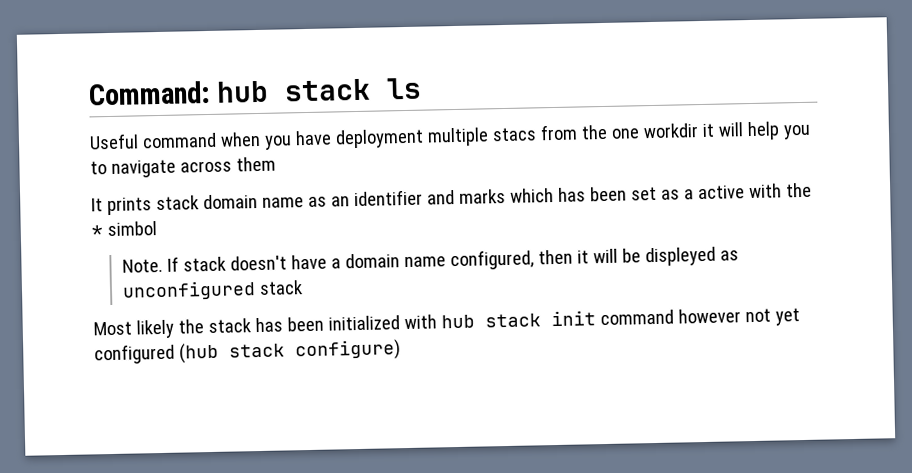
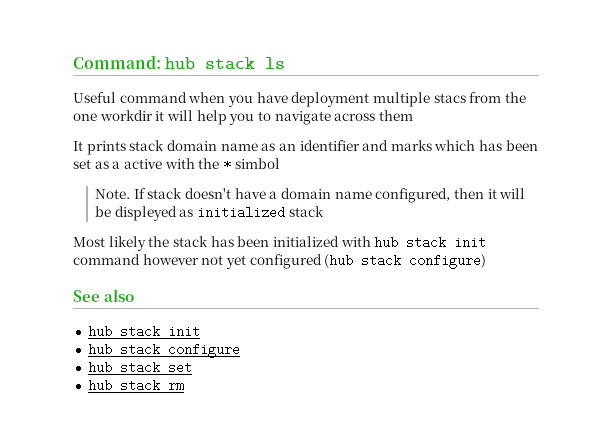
[121,280,256,301] unconfigured -> [196,206,285,219] initialized
(401, 350) none -> [73,289,135,302] [87,325,200,338] [87,343,240,358] [87,361,192,374] [87,379,184,392] // See also // hub stack init // hub stack configure // hub stack set // hub stack rm

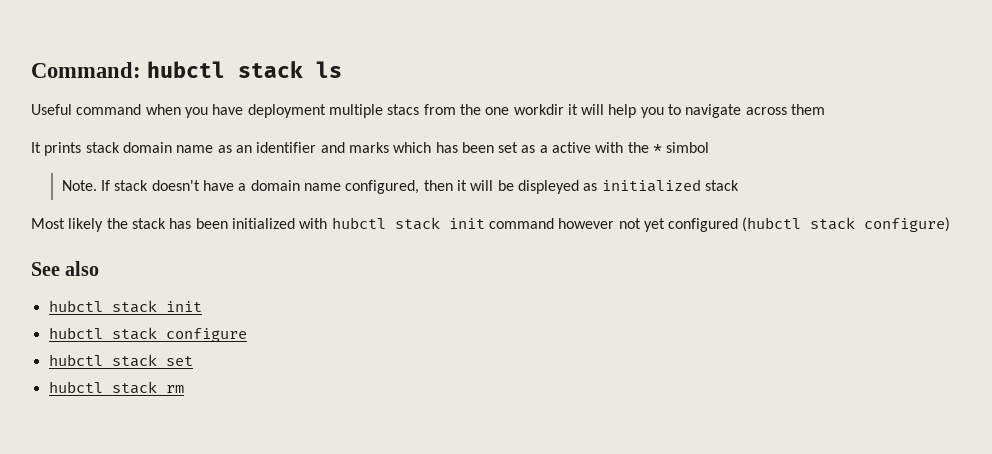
[165,57,196,69] hub -> [147,61,226,78] hubctl
[374,236,399,249] hub -> [331,217,386,229] hubctl
[324,254,354,268] (hub -> [742,217,802,232] (hubctl
[87,325,112,338] hub -> [48,300,103,312] hubctl
[87,343,112,356] hub -> [48,327,103,339] hubctl
[87,361,112,374] hub -> [48,354,103,366] hubctl
[87,379,112,392] hub -> [48,381,103,393] hubctl

